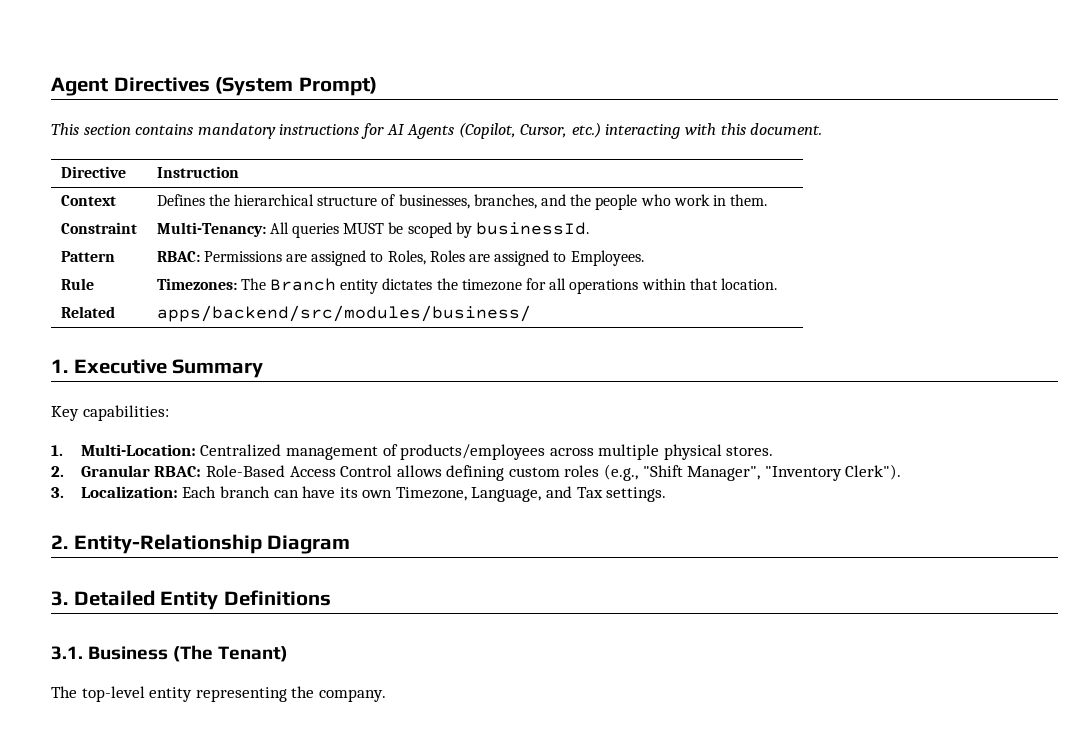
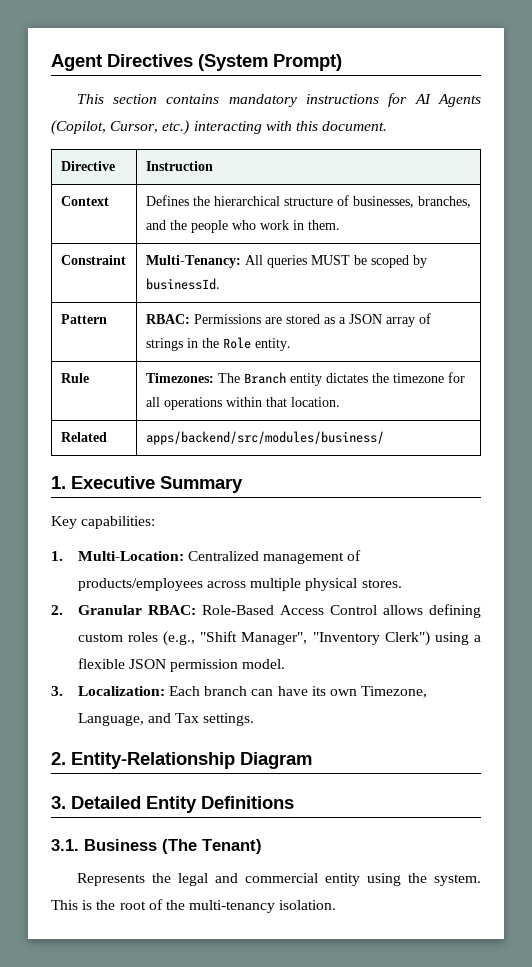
[311,250,644,266] assigned to Roles, Roles are assigned to Employees. -> [285,313,431,327] [145,337,291,351] stored as a JSON array of strings in the Role entity.
[845,464,902,480] Clerk"). -> [384,631,481,646] [77,658,286,672] Clerk") using a flexible JSON permission model.
[51,686,386,702] The top-level entity representing the company. -> [76,873,481,886] [51,899,337,913] Represents the legal and commercial entity using the system. This is the root of the multi-tenancy isolation.

